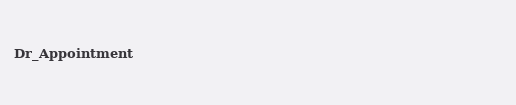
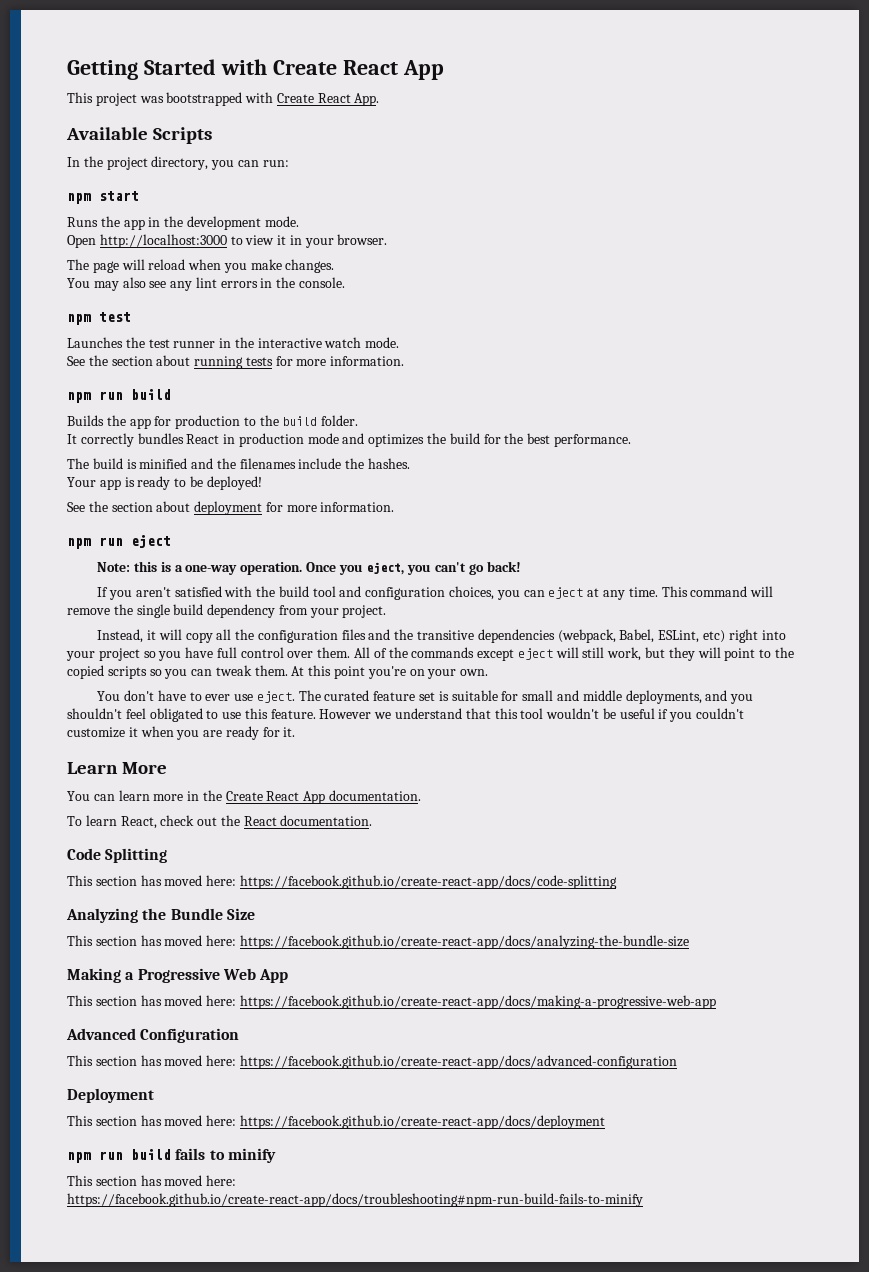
[14,48,133,61] Dr_Appointment -> [67,59,444,80] [67,92,380,106] [66,127,213,144] [67,156,289,170] [67,191,139,204] [67,216,299,230] [67,234,388,248] [67,259,335,273] [67,277,346,291] [67,312,131,325] [67,337,400,348] [67,355,405,369] [67,389,171,403] [67,415,359,429] [67,433,631,447] [67,458,411,469] [67,476,262,490] [67,501,395,515] [67,535,171,549] [97,561,521,575] [97,586,774,600] [67,604,387,618] [97,629,786,643] [66,647,794,661] [67,665,489,679] [97,690,754,704] [67,708,745,722] [67,726,296,740] [67,762,168,774] [67,790,422,804] [67,815,373,829] [67,848,168,863] [67,875,617,889] [66,908,255,923] [67,935,689,949] [67,968,289,983] [67,995,716,1009] [66,1028,240,1043] [67,1055,677,1069] [67,1088,154,1103] [67,1115,605,1129] [67,1148,276,1163] [67,1175,237,1186] [67,1193,643,1207] Getting Started with Create React App // This project was bootstrapped with Create React App. // Available Scripts // In the project directory, you can run: // npm start // Runs the app in the development mode. // Open http://localhost:3000 to view it in your browser. // The page will reload when you make changes. // You may also see any lint errors in the console. // npm test // Launches the test runner in the interactive watch mode. // See the section about running tests for more information. // npm run build // Builds the app for production to the build folder. // It correctly bundles React in production mode and optimizes the build for the best performance. // The build is minified and the filenames include the hashes. // Your app is ready to be deployed! // See the section about deployment for more information. // npm run eject // Note: this is a one-way operation. Once you eject, you can't go back! // If you aren't satisfied with the build tool and configuration choices, you can eject at any time. This command will remove the single build dependency from your project. // Instead, it will copy all the configuration files and the transitive dependencies (webpack, Babel, ESLint, etc) right into your project so you have full control over them. All of the commands except eject will still work, but they will point to the copied scripts so you can tweak them. At this point you're on your own. // You don't have to ever use eject. The curated feature set is suitable for small and middle deployments, and you shouldn't feel obligated to use this feature. However we understand that this tool wouldn't be useful if you couldn't customize it when you are ready for it. // Learn More // You can learn more in the Create React App documentation. // To learn React, check out the React documentation. // Code Splitting // This section has moved here: https://facebook.github.io/create-react-app/docs/code-splitting // Analyzing the Bundle Size // This section has moved here: https://facebook.github.io/create-react-app/docs/analyzing-the-bundle-size // Making a Progressive Web App // This section has moved here: https://facebook.github.io/create-react-app/docs/making-a-progressive-web-app // Advanced Configuration // This section has moved here: https://facebook.github.io/create-react-app/docs/advanced-configuration // Deployment // This section has moved here: https://facebook.github.io/create-react-app/docs/deployment // npm run build fails to minify // This section has moved here: https://facebook.github.io/create-react-app/docs/troubleshooting#npm-run-build-fails-to-minify

